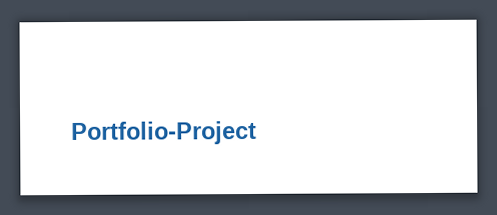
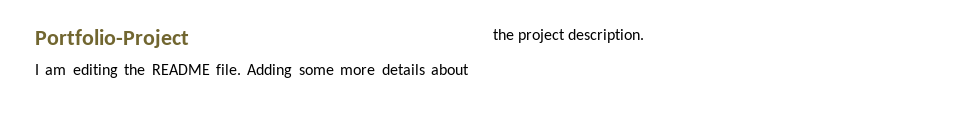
(257, 132) none -> [35,64,469,78] [493,29,645,43] // I am editing the README file. Adding some more details about the project description.

